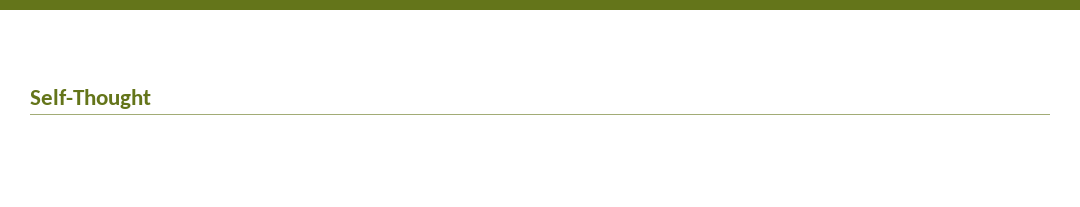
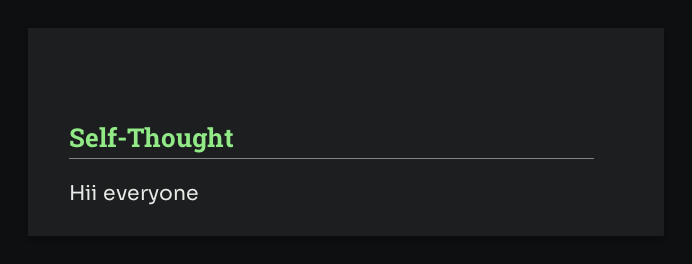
(151, 99) none -> [69,184,199,205] // Hii everyone

